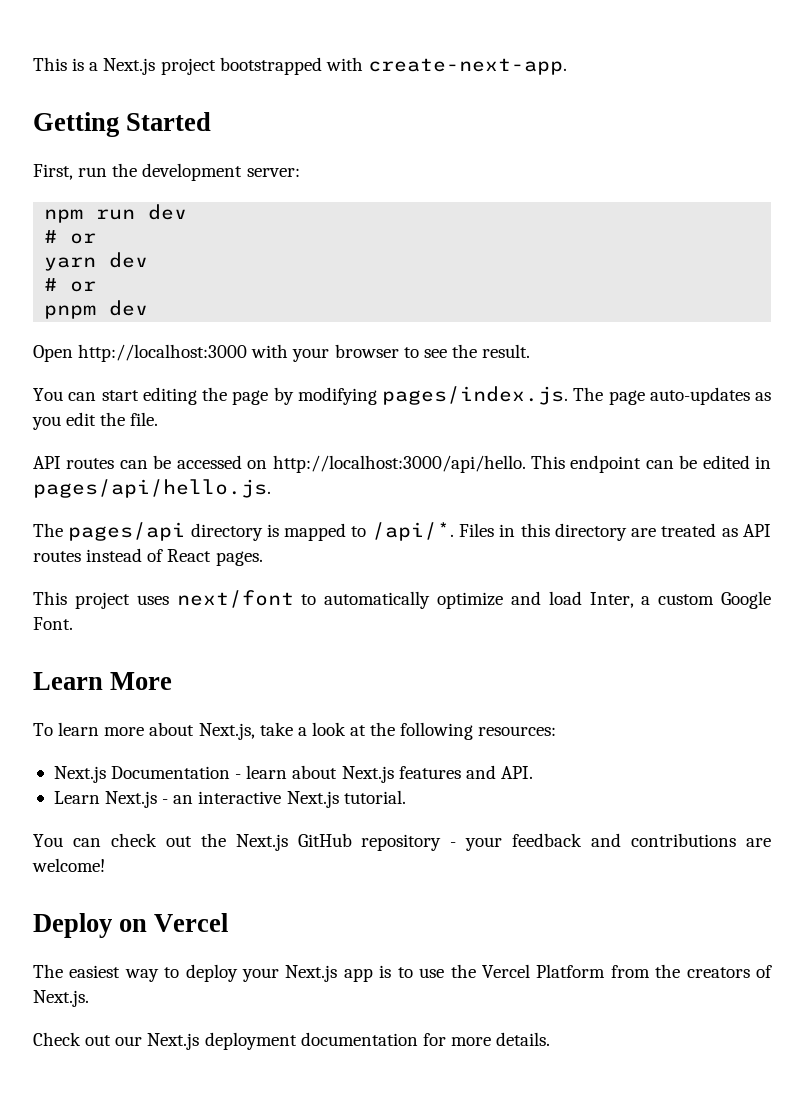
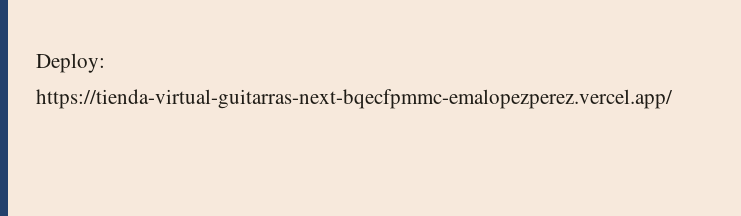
[33,57,567,75] [33,112,212,137] [33,163,300,181] [44,204,188,223] [44,230,97,244] [44,252,149,271] [44,278,97,292] [44,300,149,319] [33,344,531,362] [33,386,771,405] [32,412,159,430] [33,455,771,473] [33,479,271,498] [33,522,772,541] [33,548,263,566] [33,590,772,609] [33,617,73,630] [33,672,173,690] [33,722,557,740] [53,765,533,783] [53,790,406,808] [33,833,771,851] [32,858,105,872] [33,913,229,938] [33,964,772,982] [33,990,89,1007] [33,1032,551,1050] This is a Next.js project bootstrapped with create-next-app. // Getting Started // First, run the development server: // npm run dev // # or // yarn dev // # or // pnpm dev // Open http://localhost:3000 with your browser to see the result. // You can start editing the page by modifying pages/index.js. The page auto-updates as you edit the file. // API routes can be accessed on http://localhost:3000/api/hello. This endpoint can be edited in pages/api/hello.js. // The pages/api directory is mapped to /api/*. Files in this directory are treated as API routes instead of React pages. // This project uses next/font to automatically optimize and load Inter, a custom Google Font. // Learn More // To learn more about Next.js, take a look at the following resources: // Next.js Documentation - learn about Next.js features and API. // Learn Next.js - an interactive Next.js tutorial. // You can check out the Next.js GitHub repository - your feedback and contributions are welcome! // Deploy on Vercel // The easiest way to deploy your Next.js app is to use the Vercel Platform from the creators of Next.js. // Check out our Next.js deployment documentation for more details. -> [36,53,105,73] [36,89,673,109] Deploy: https://tienda-virtual-guitarras-next-bqecfpmmc-emalopezperez.vercel.app/

